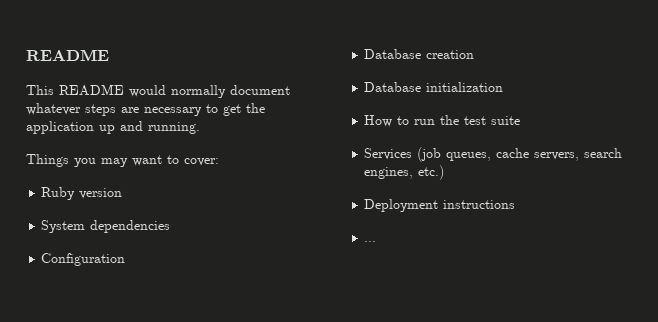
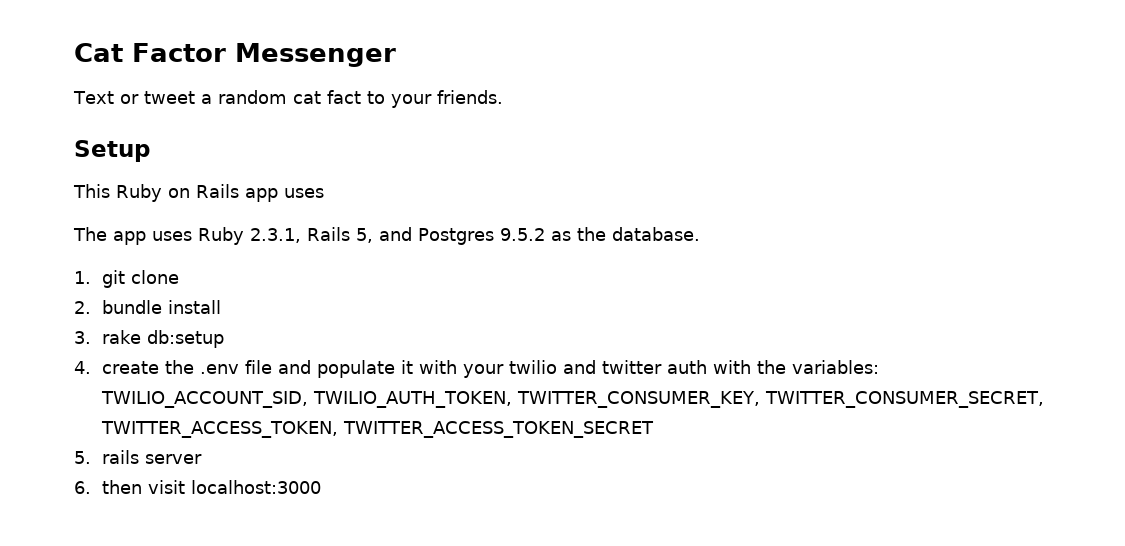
[26,49,109,61] [26,84,290,98] [26,103,265,116] [26,121,200,134] [26,154,219,167] [41,187,123,200] [41,220,171,233] [41,253,126,266] [364,49,475,59] [364,82,504,92] [364,115,521,127] [364,147,623,162] [364,165,445,180] [364,199,516,212] [364,241,377,242] README // This README would normally document whatever steps are necessary to get the application up and running. // Things you may want to cover: // Ruby version // System dependencies // Configuration // Database creation // Database initialization // How to run the test suite // Services (job queues, cache servers, search engines, etc.) // Deployment instructions // ... -> [74,43,396,67] [73,90,503,108] [74,140,150,162] [73,184,324,202] [73,227,700,245] [74,270,179,288] [74,300,221,314] [74,330,224,348] [74,360,879,378] [100,391,1044,408] [100,421,654,438] [74,450,202,464] [74,480,321,494] Cat Factor Messenger // Text or tweet a random cat fact to your friends. // Setup // This Ruby on Rails app uses // The app uses Ruby 2.3.1, Rails 5, and Postgres 9.5.2 as the database. // 1. git clone // 2. bundle install // 3. rake db:setup // 4. create the .env file and populate it with your twilio and twitter auth with the variables: TWILIO_ACCOUNT_SID, TWILIO_AUTH_TOKEN, TWITTER_CONSUMER_KEY, TWITTER_CONSUMER_SECRET, TWITTER_ACCESS_TOKEN, TWITTER_ACCESS_TOKEN_SECRET // 5. rails server // 6. then visit localhost:3000

